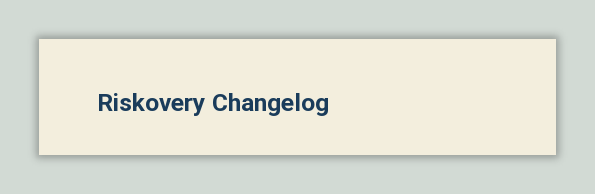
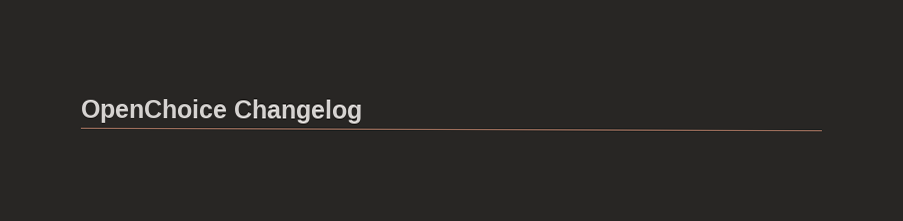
[97,93,205,116] Riskovery -> [80,98,228,124] OpenChoice

